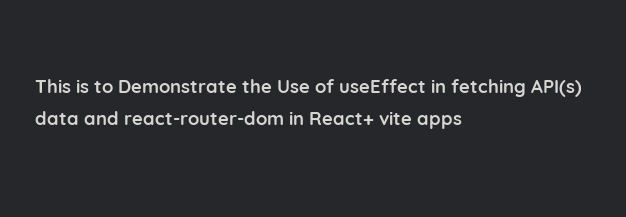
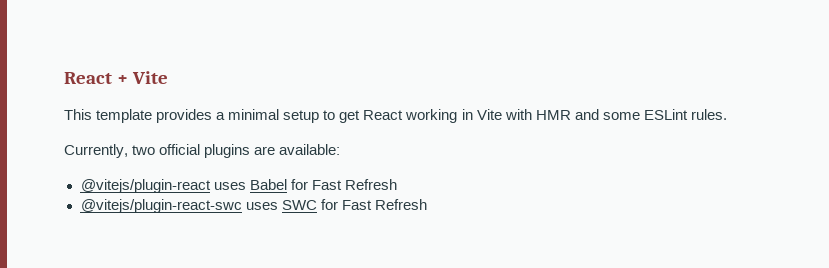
[35,79,582,97] [35,111,462,129] This is to Demonstrate the Use of useEffect in fetching API(s) data and react-router-dom in React+ vite apps -> [64,71,169,84] [64,109,727,123] [64,144,341,158] [80,179,397,193] [80,199,427,213] React + Vite // This template provides a minimal setup to get React working in Vite with HMR and some ESLint rules. // Currently, two official plugins are available: // @vitejs/plugin-react uses Babel for Fast Refresh // @vitejs/plugin-react-swc uses SWC for Fast Refresh

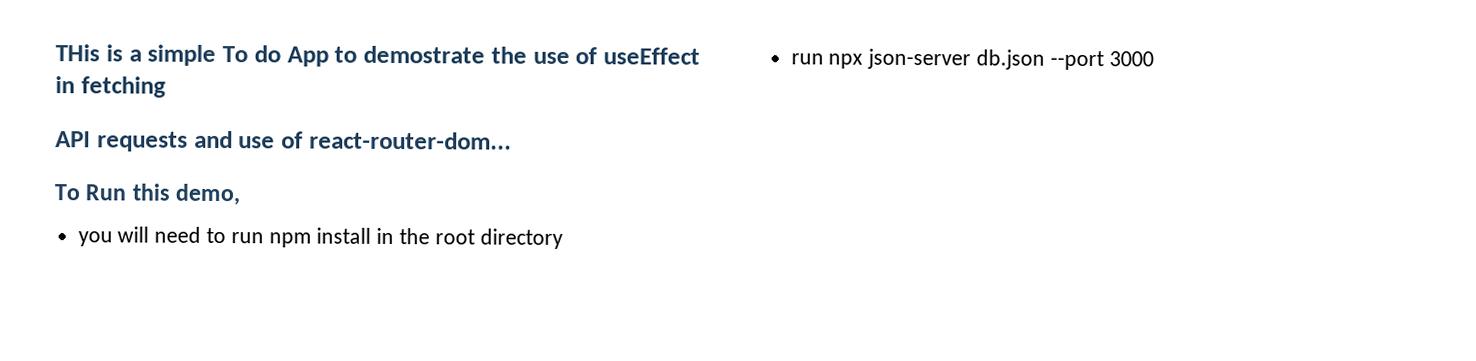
[64,71,169,84] [64,109,727,123] [64,144,341,158] [80,179,397,193] [80,199,427,213] React + Vite // This template provides a minimal setup to get React working in Vite with HMR and some ESLint rules. // Currently, two official plugins are available: // @vitejs/plugin-react uses Babel for Fast Refresh // @vitejs/plugin-react-swc uses SWC for Fast Refresh -> [55,44,700,67] [55,76,166,98] [55,130,512,152] [54,183,241,206] [77,226,563,249] [790,48,1154,71] THis is a simple To do App to demostrate the use of useEffect in fetching // API requests and use of react-router-dom... // To Run this demo, // you will need to run npm install in the root directory // run npx json-server db.json --port 3000

